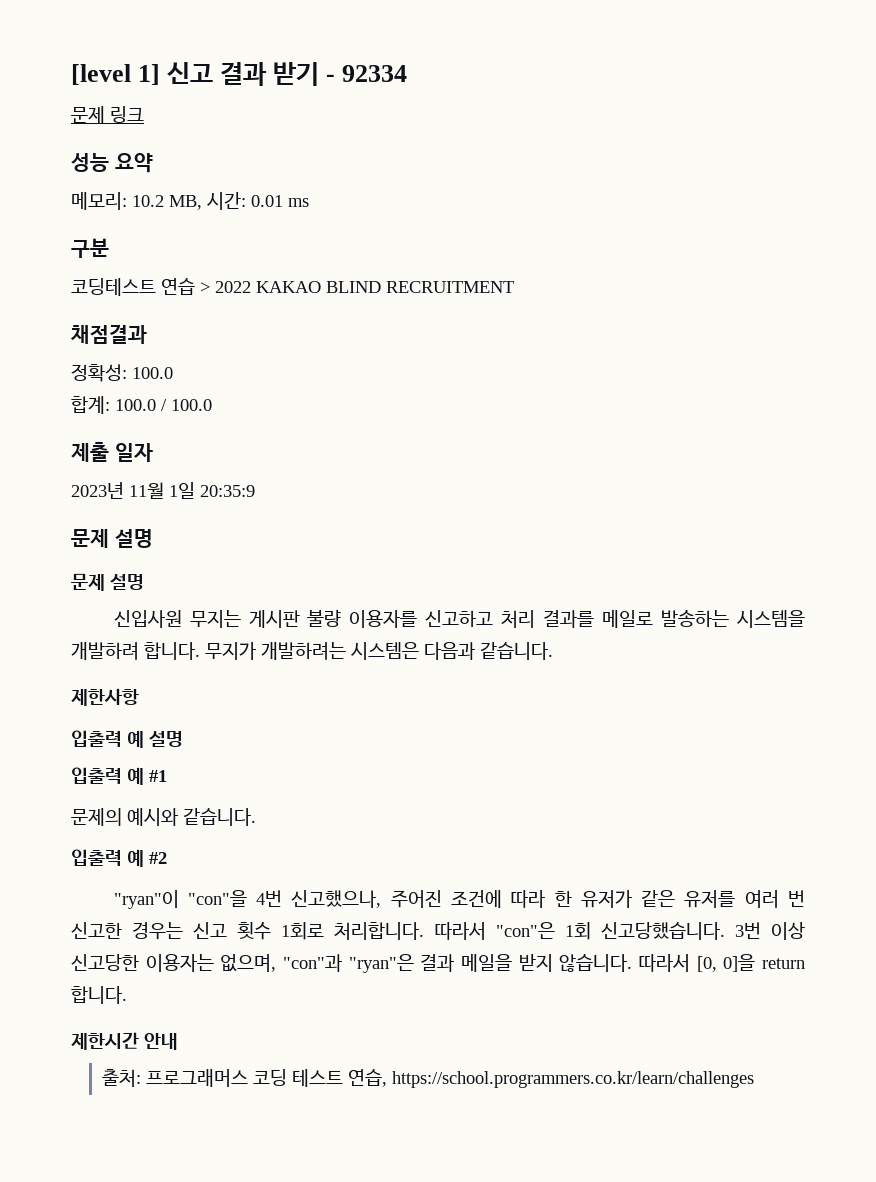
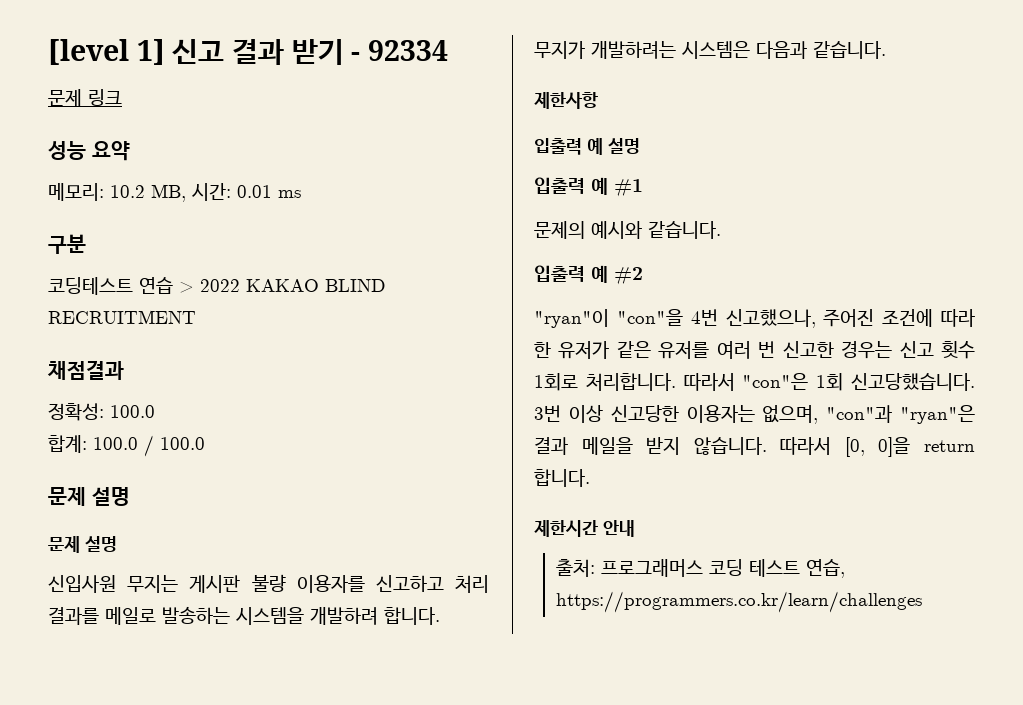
[71,442,153,462] [71,482,255,499] // 제출 일자 // 2023년 11월 1일 20:35:9 -> (205, 443) none
[392,1071,755,1088] https://school.programmers.co.kr/learn/challenges -> [555,591,922,613] https://programmers.co.kr/learn/challenges

